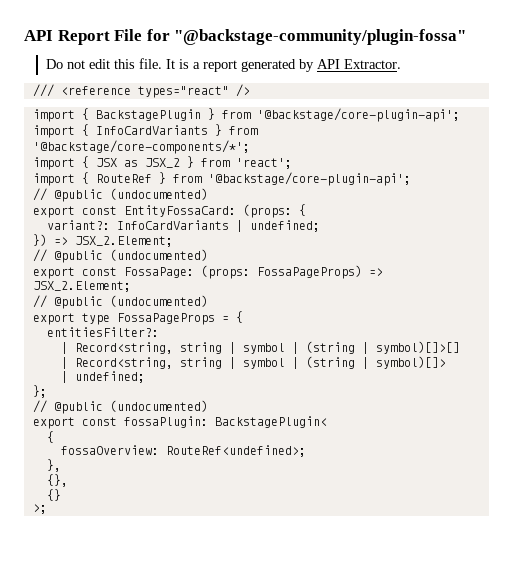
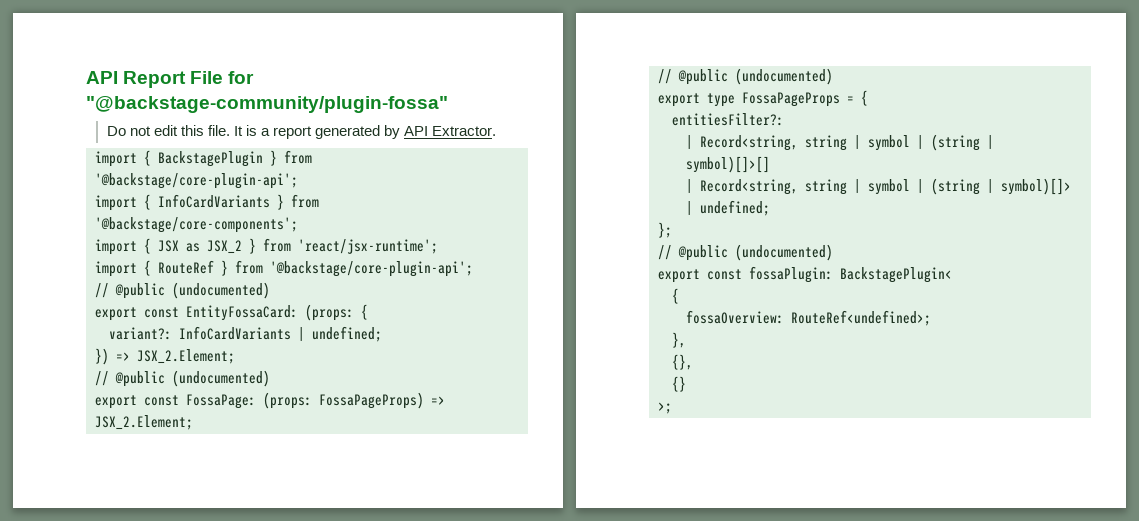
[32,84,250,98] // /// <reference types="react" /> -> (497, 131) none
[32,140,250,154] '@backstage/core-components/*'; -> [95,217,298,233] '@backstage/core-components';
[235,158,292,169] 'react'; -> [298,239,438,254] 'react/jsx-runtime';

